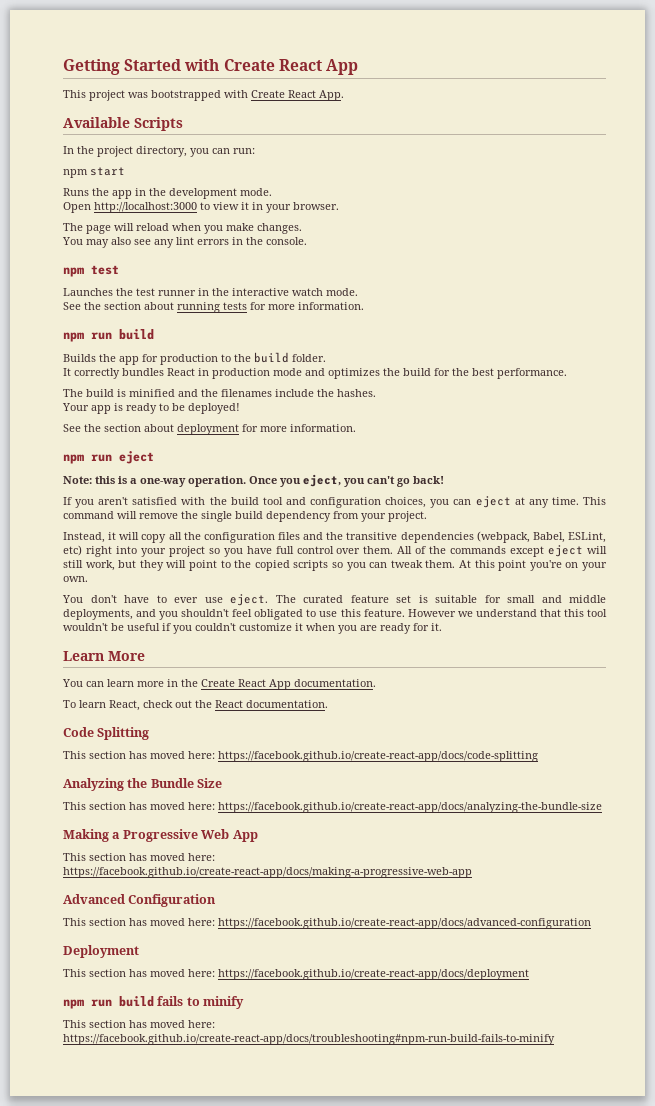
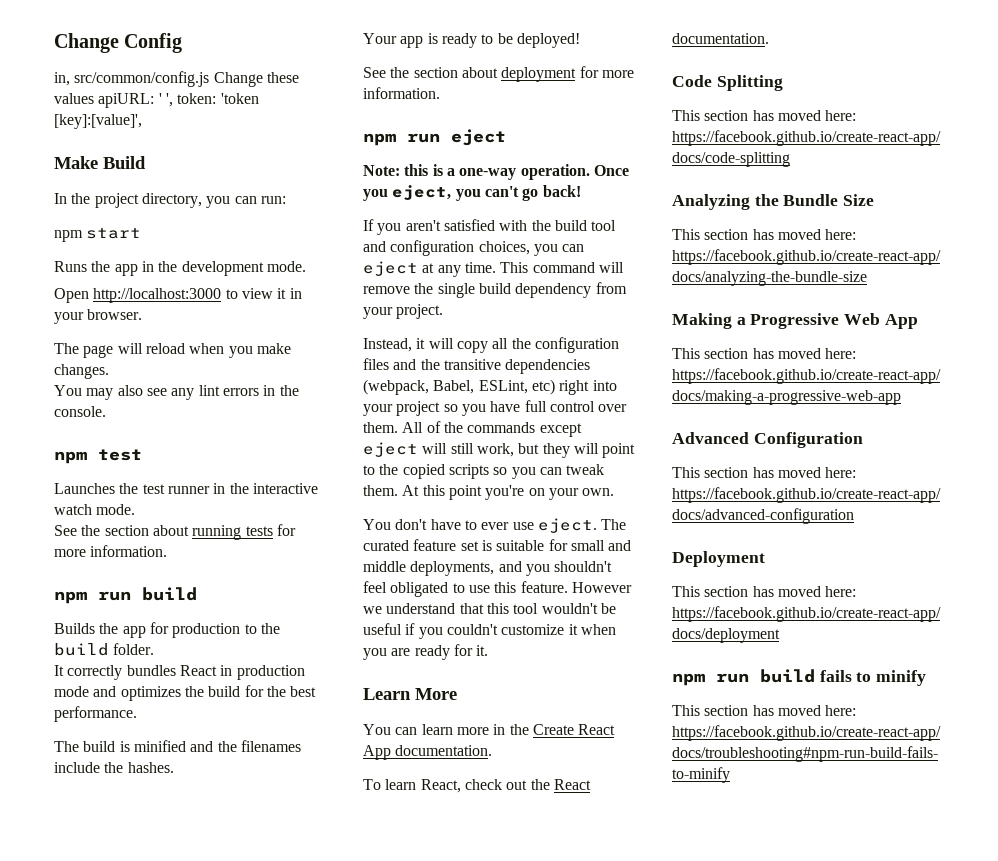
[63,59,358,75] [63,90,344,101] [63,117,183,131] Getting Started with Create React App // This project was bootstrapped with Create React App. // Available Scripts -> [54,33,183,53] [54,71,299,87] [54,93,259,108] [54,114,142,129] [54,156,146,169] Change Config // in, src/common/config.js Change these values apiURL: ' ', token: 'token [key]:[value]', // Make Build

